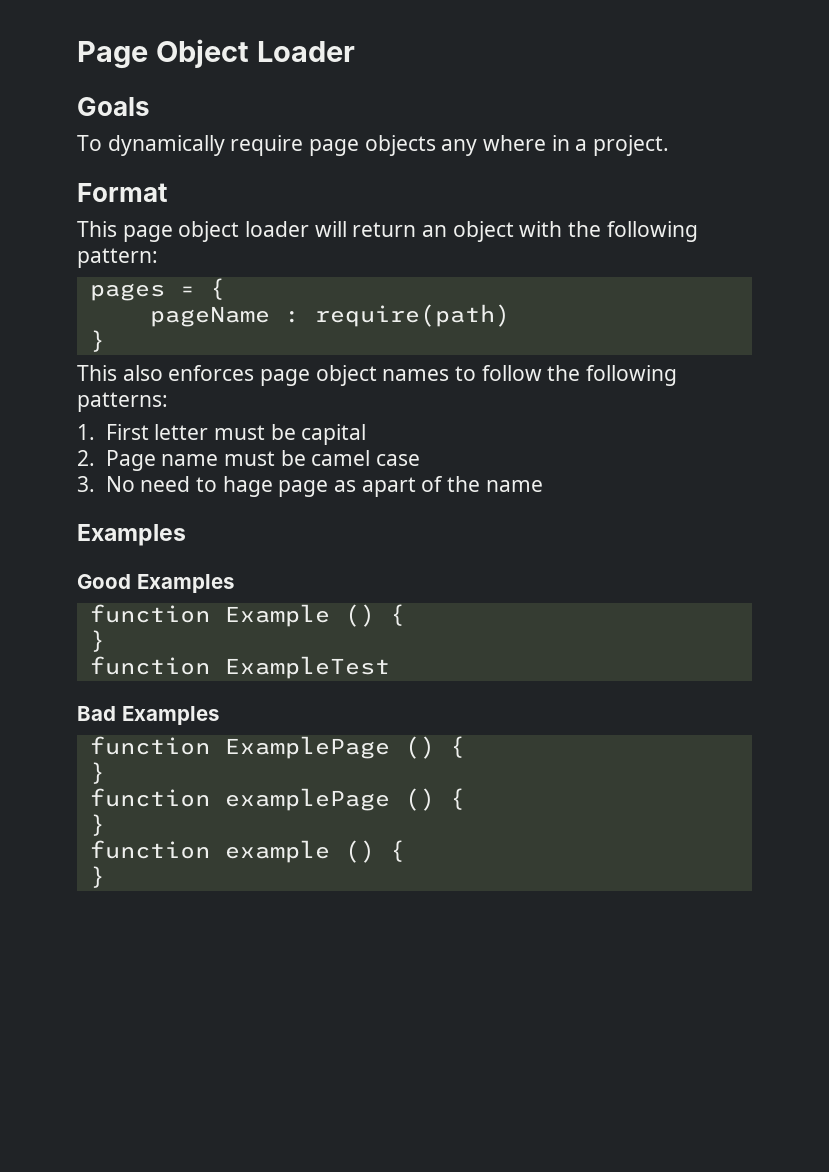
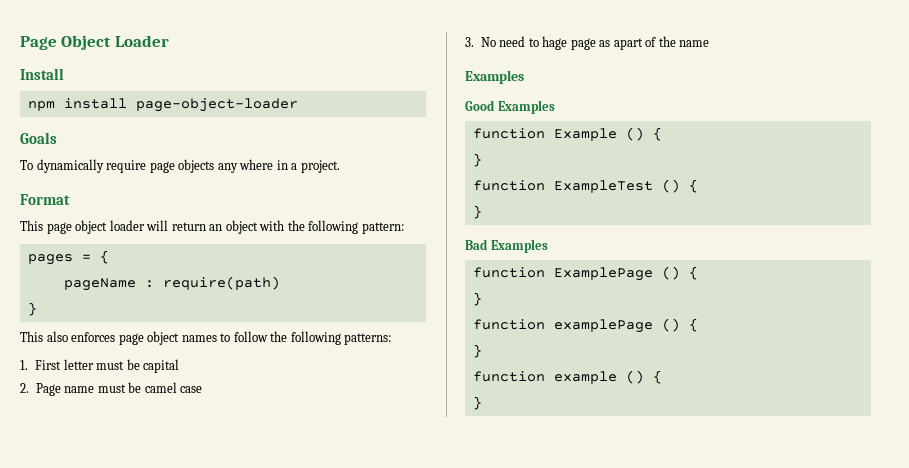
(355, 51) none -> [20,68,64,80] [27,98,298,112] // Install // npm install page-object-loader
(390, 667) none -> [661,179,698,193] [472,205,482,219] () { // }

